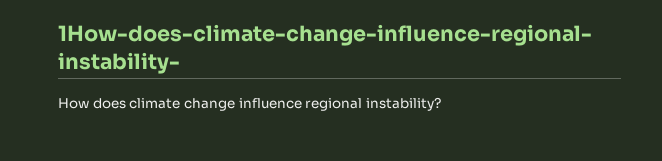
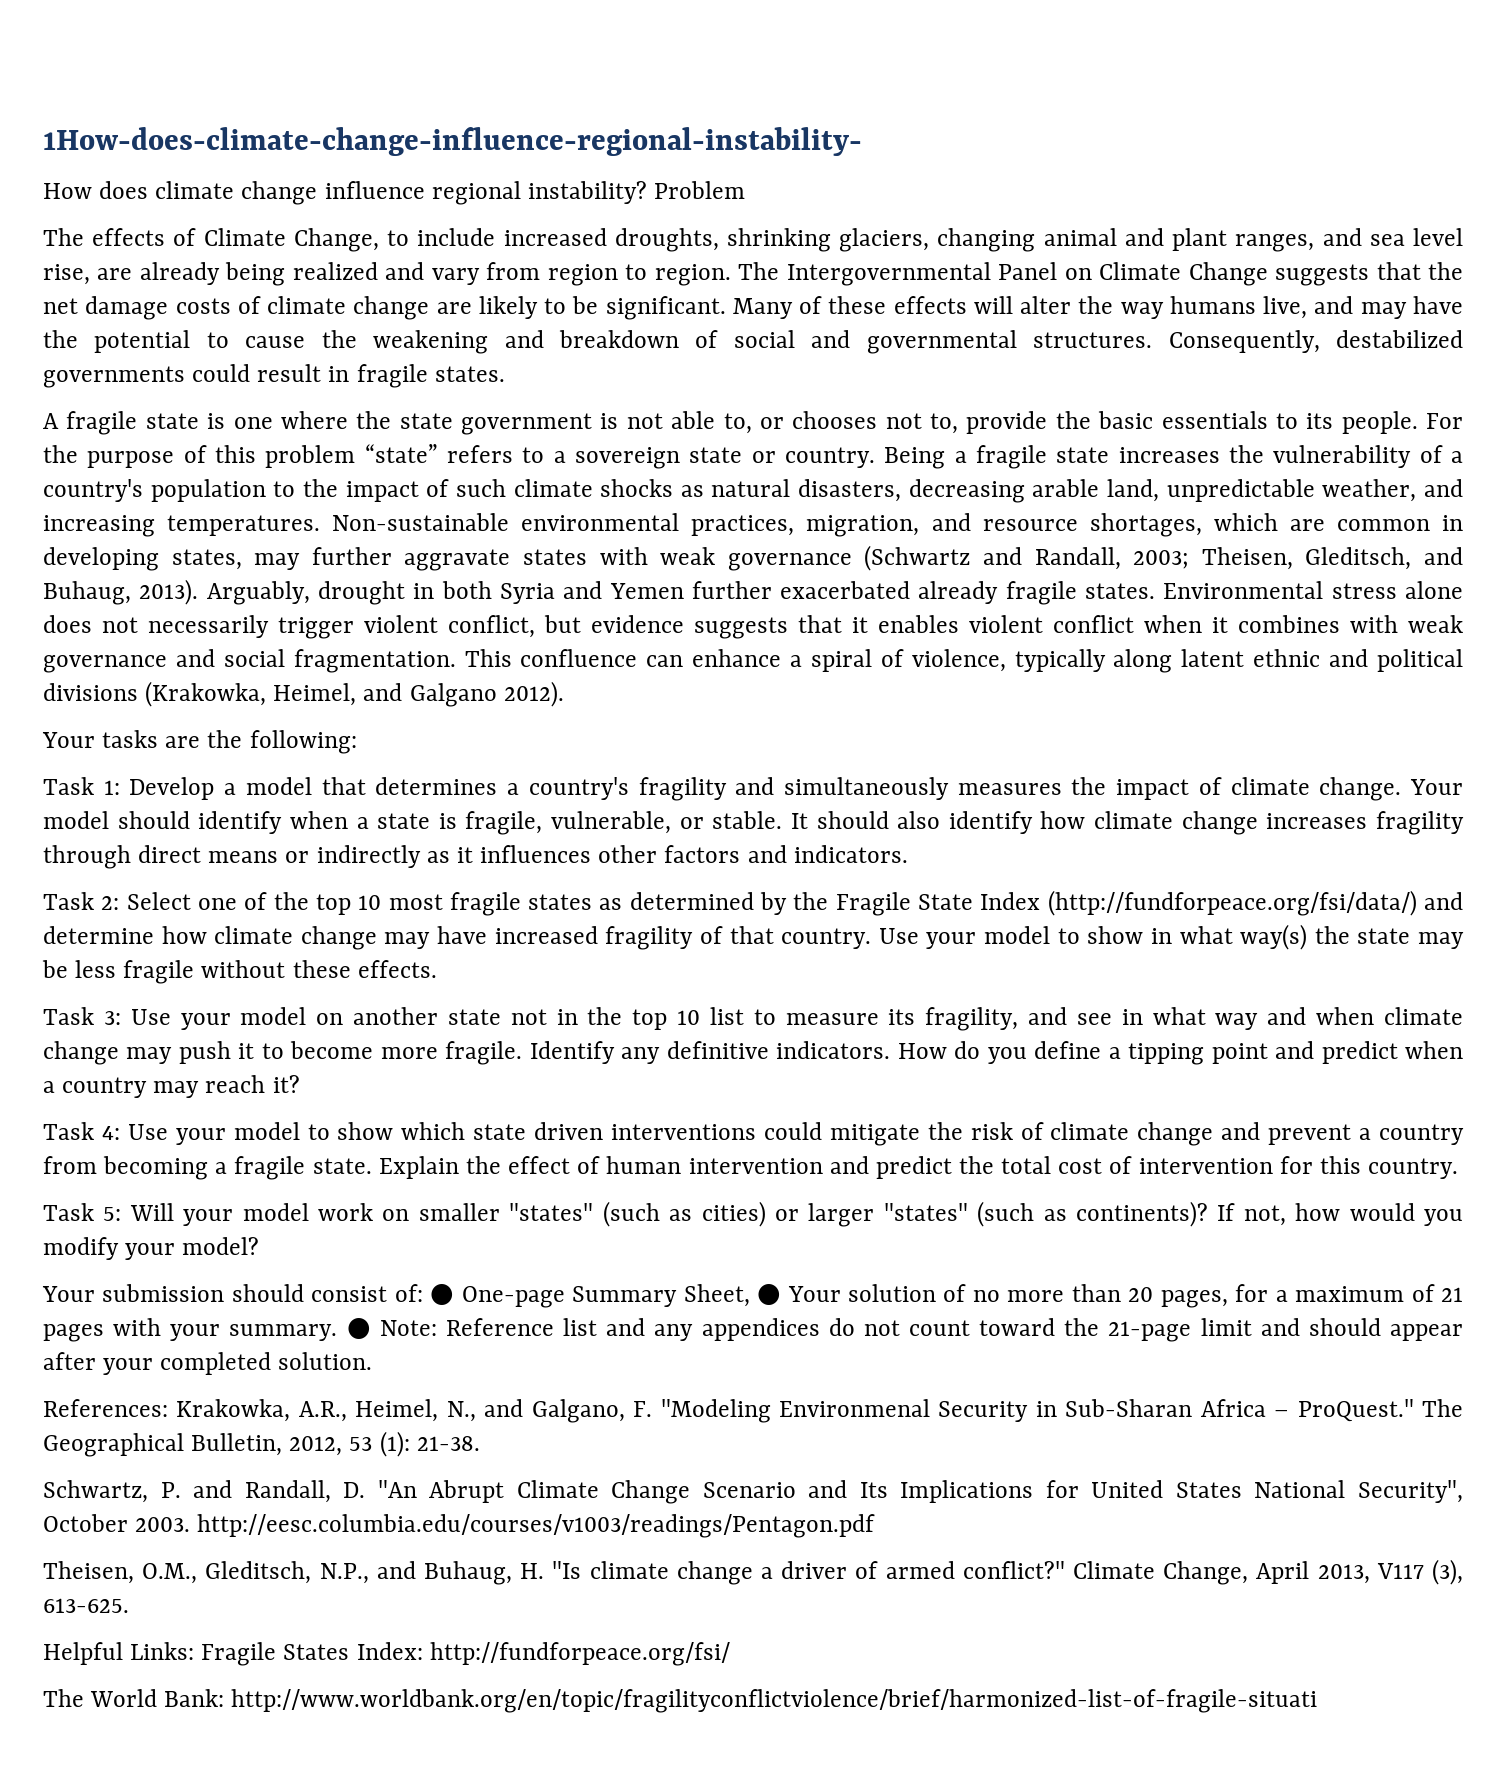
(441, 104) none -> [654,181,746,199] [43,228,1463,252] [43,262,1463,286] [43,296,1464,320] [43,330,1463,354] [43,364,505,388] [43,411,1463,435] [43,444,1463,469] [43,479,1464,503] [43,513,1463,537] [43,545,1463,571] [43,579,1463,605] [43,615,1463,639] [43,649,1464,673] [43,681,564,707] [42,730,357,754] [43,777,1463,801] [43,811,1464,835] [43,845,908,869] [43,890,1463,916] [43,924,1465,950] [42,960,437,984] [43,1007,1463,1031] [43,1041,1463,1065] [43,1075,300,1098] [43,1122,1465,1146] [43,1156,1459,1180] [43,1201,1463,1227] [43,1237,260,1260] [42,1284,1464,1308] [43,1318,1464,1342] [43,1352,373,1375] [43,1399,1463,1423] [43,1431,480,1457] [43,1480,1463,1504] [43,1514,876,1538] [43,1559,1464,1585] [43,1598,129,1613] [43,1642,730,1666] [43,1689,1318,1713] Problem // The effects of Climate Change, to include increased droughts, shrinking glaciers, changing animal and plant ranges, and sea level rise, are already being realized and vary from region to region. The Intergovernmental Panel on Climate Change suggests that the net damage costs of climate change are likely to be significant. Many of these effects will alter the way humans live, and may have the potential to cause the weakening and breakdown of social and governmental structures. Consequently, destabilized governments could result in fragile states. // A fragile state is one where the state government is not able to, or chooses not to, provide the basic essentials to its people. For the purpose of this problem “state” refers to a sovereign state or country. Being a fragile state increases the vulnerability of a country's population to the impact of such climate shocks as natural disasters, decreasing arable land, unpredictable weather, and increasing temperatures. Non-sustainable environmental practices, migration, and resource shortages, which are common in developing states, may further aggravate states with weak governance (Schwartz and Randall, 2003; Theisen, Gleditsch, and Buhaug, 2013). Arguably, drought in both Syria and Yemen further exacerbated already fragile states. Environmental stress alone does not necessarily trigger violent conflict, but evidence suggests that it enables violent conflict when it combines with weak governance and social fragmentation. This confluence can enhance a spiral of violence, typically along latent ethnic and political divisions (Krakowka, Heimel, and Galgano 2012). // Your tasks are the following: // Task 1: Develop a model that determines a country's fragility and simultaneously measures the impact of climate change. Your model should identify when a state is fragile, vulnerable, or stable. It should also identify how climate change increases fragility through direct means or indirectly as it influences other factors and indicators. // Task 2: Select one of the top 10 most fragile states as determined by the Fragile State Index (http://fundforpeace.org/fsi/data/) and determine how climate change may have increased fragility of that country. Use your model to show in what way(s) the state may be less fragile without these effects. // Task 3: Use your model on another state not in the top 10 list to measure its fragility, and see in what way and when climate change may push it to become more fragile. Identify any definitive indicators. How do you define a tipping point and predict when a country may reach it? // Task 4: Use your model to show which state driven interventions could mitigate the risk of climate change and prevent a country from becoming a fragile state. Explain the effect of human intervention and predict the total cost of intervention for this country. // Task 5: Will your model work on smaller "states" (such as cities) or larger "states" (such as continents)? If not, how would you modify your model? // Your submission should consist of: ● One-page Summary Sheet, ● Your solution of no more than 20 pages, for a maximum of 21 pages with your summary. ● Note: Reference list and any appendices do not count toward the 21-page limit and should appear after your completed solution. // References: Krakowka, A.R., Heimel, N., and Galgano, F. "Modeling Environmenal Security in Sub-Sharan Africa – ProQuest." The Geographical Bulletin, 2012, 53 (1): 21-38. // Schwartz, P. and Randall, D. "An Abrupt Climate Change Scenario and Its Implications for United States National Security", October 2003. http://eesc.columbia.edu/courses/v1003/readings/Pentagon.pdf // Theisen, O.M., Gleditsch, N.P., and Buhaug, H. "Is climate change a driver of armed conflict?" Climate Change, April 2013, V117 (3), 613-625. // Helpful Links: Fragile States Index: http://fundforpeace.org/fsi/ // The World Bank: http://www.worldbank.org/en/topic/fragilityconflictviolence/brief/harmonized-list-of-fragile-situati

